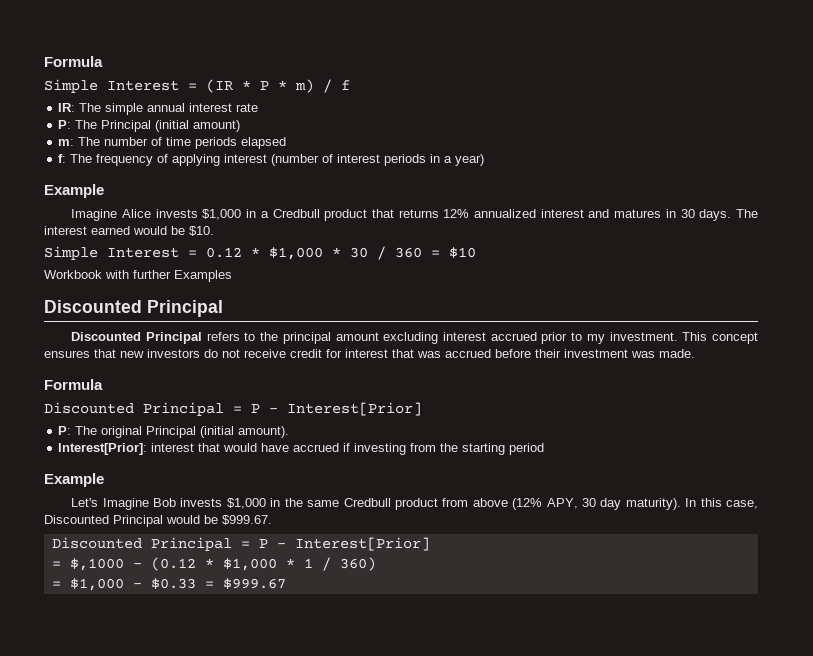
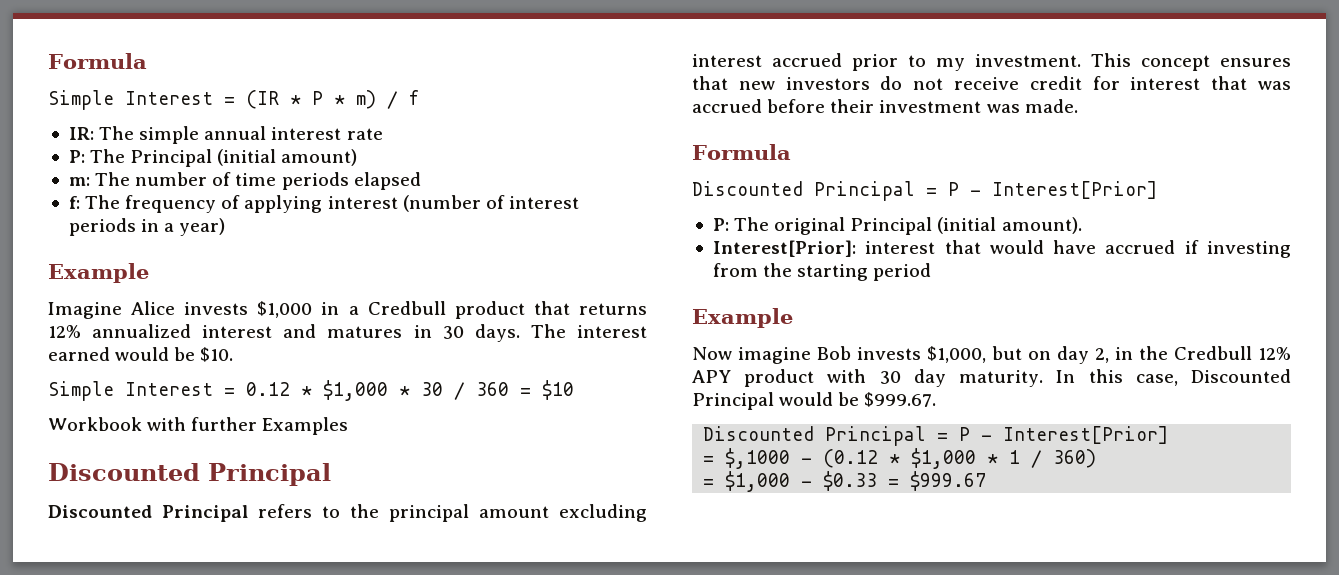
[71,498,578,510] Let's Imagine Bob invests $1,000 in the same Credbull product from above (12% APY, -> [692,346,1291,364] [692,369,867,387] Now imagine Bob invests $1,000, but on day 2, in the Credbull 12% APY product with
[625,498,681,510] maturity). -> [959,370,1044,387] maturity.

